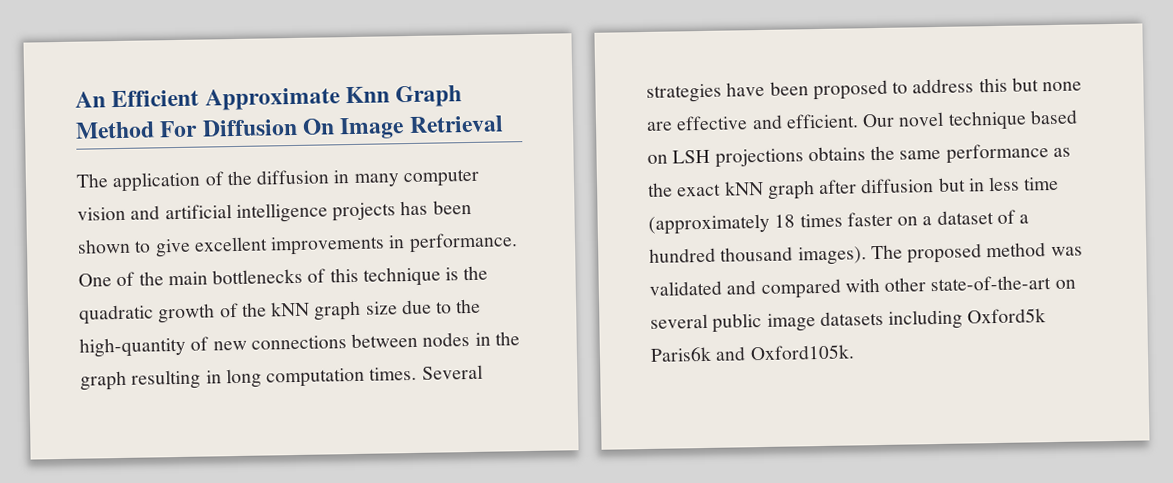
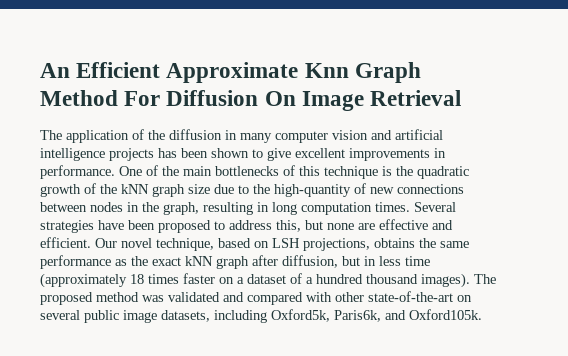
[80,370,127,391] graph -> [163,202,199,215] graph,
[978,77,1008,93] this -> [276,220,301,232] this,
[947,110,1027,131] technique -> [156,238,214,251] technique,
[714,148,804,168] projections -> [303,238,370,251] projections,
[860,178,935,194] diffusion -> [282,255,338,268] diffusion,
[819,308,1047,330] [650,346,712,362] datasets including Oxford5k Paris6k -> [161,309,381,323] datasets, including Oxford5k, Paris6k,

